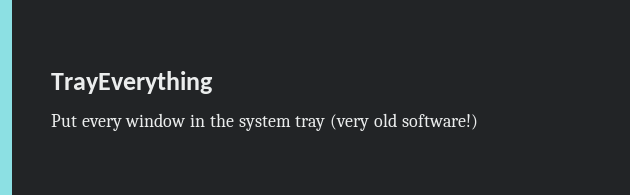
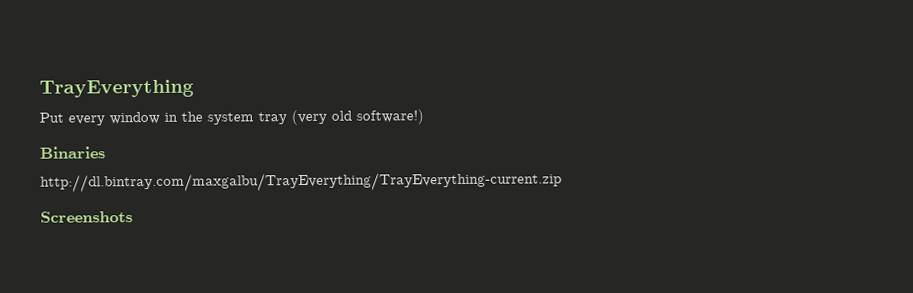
(478, 122) none -> [39,146,106,159] [40,171,562,193] [40,211,133,223] // Binaries // http://dl.bintray.com/maxgalbu/TrayEverything/TrayEverything-current.zip // Screenshots

